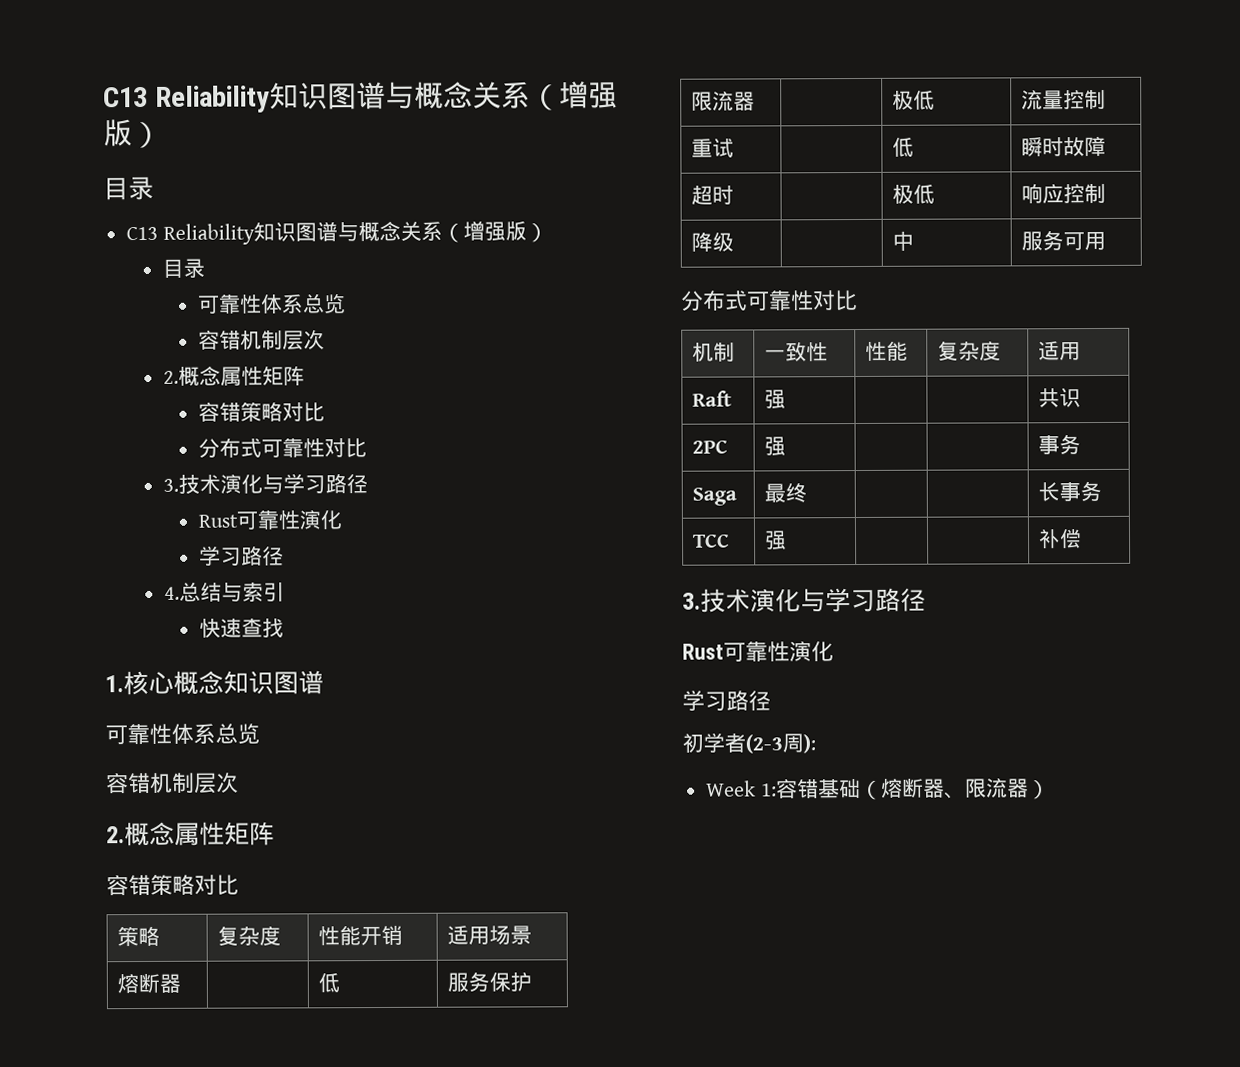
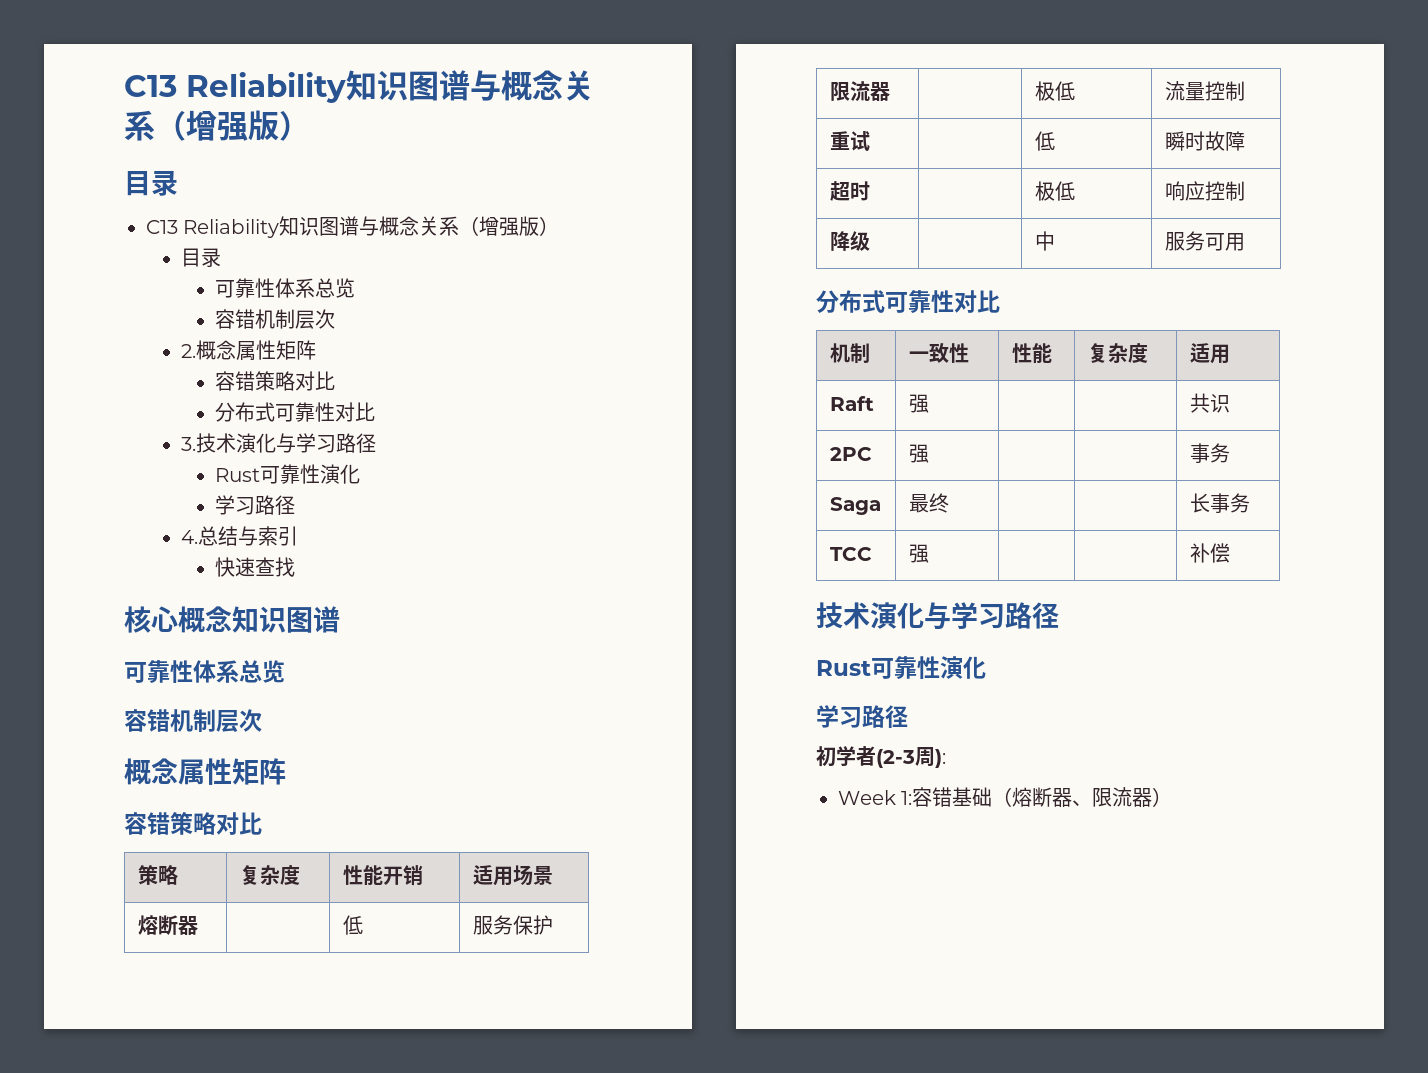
[105,675,124,693] 1. -> (296, 567) none
[106,826,125,844] 2. -> (262, 720) none
[682,592,701,610] 3. -> (1230, 553) none

